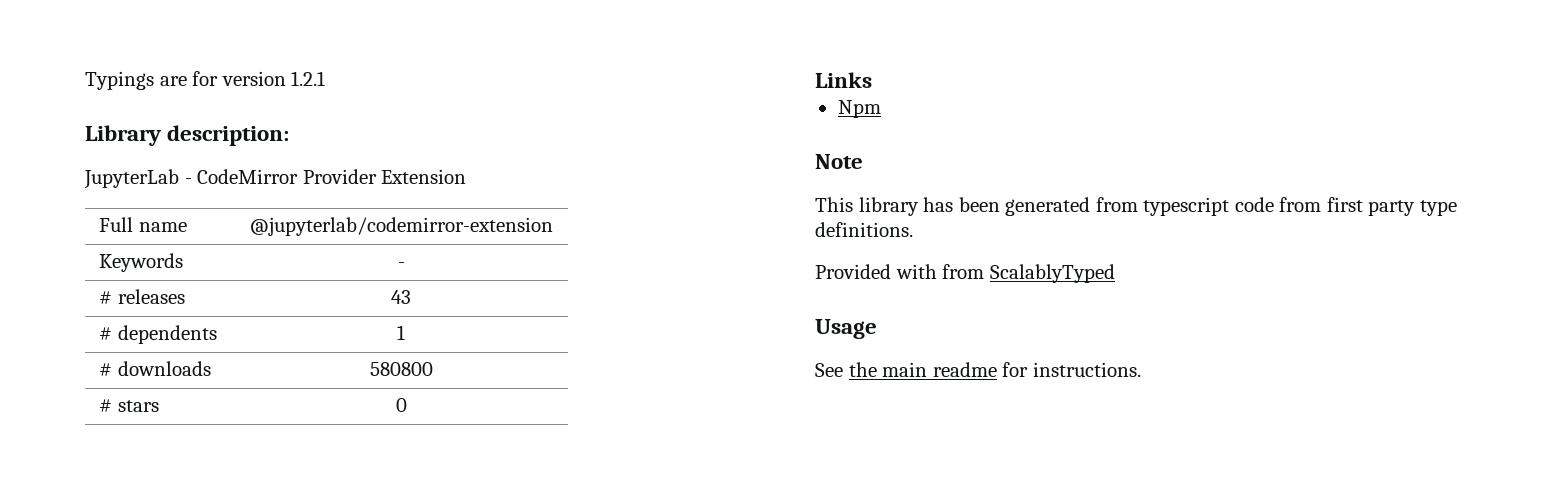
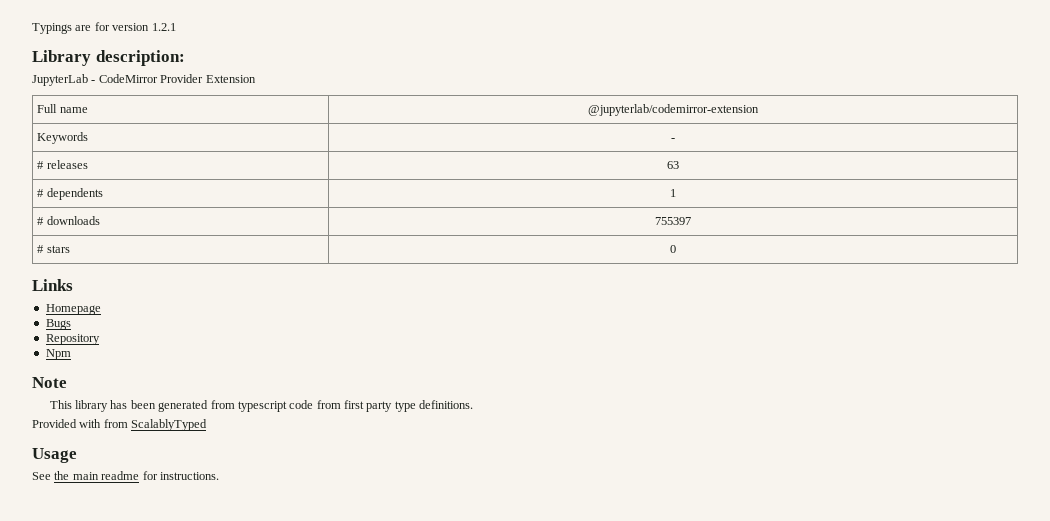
[391,290,412,304] 43 -> [667,161,679,169] 63
[369,362,433,376] 580800 -> [655,217,691,225] 755397
(872, 80) none -> [45,304,101,315] [45,319,71,330] [45,334,100,345] // Homepage // Bugs // Repository

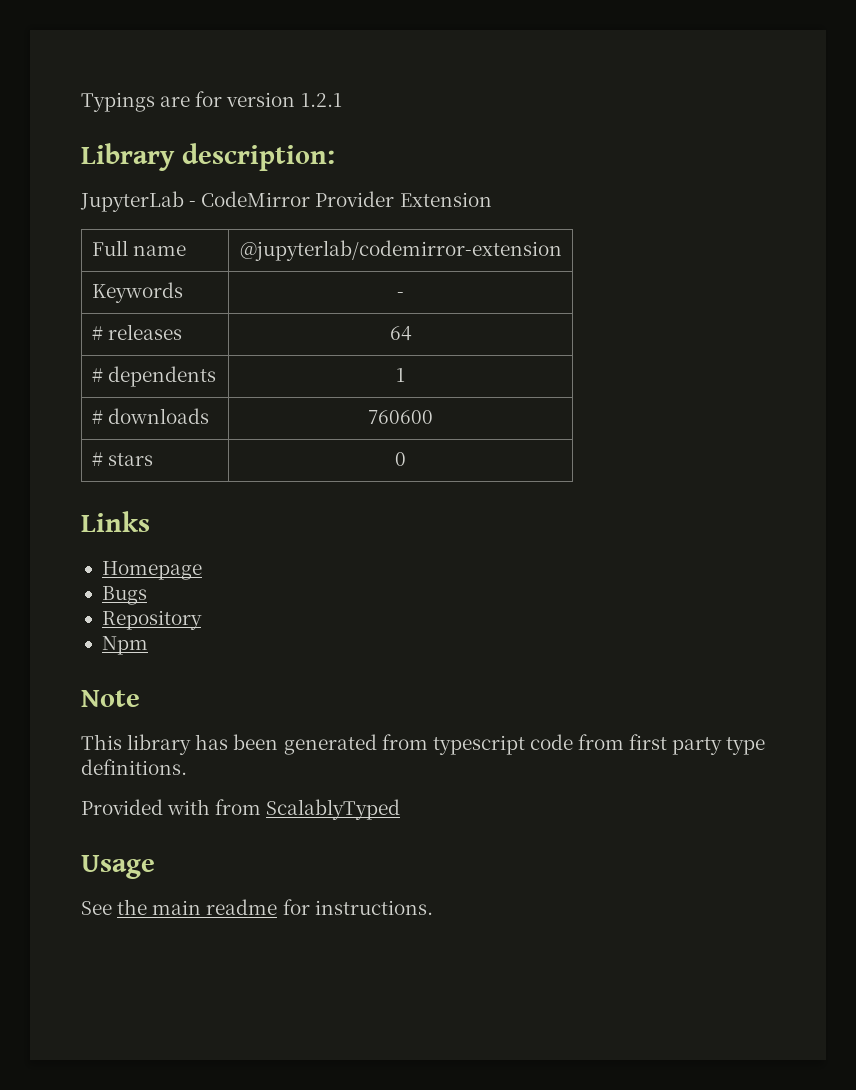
[667,161,679,169] 63 -> [389,326,412,341] 64
[655,217,691,225] 755397 -> [367,410,433,424] 760600

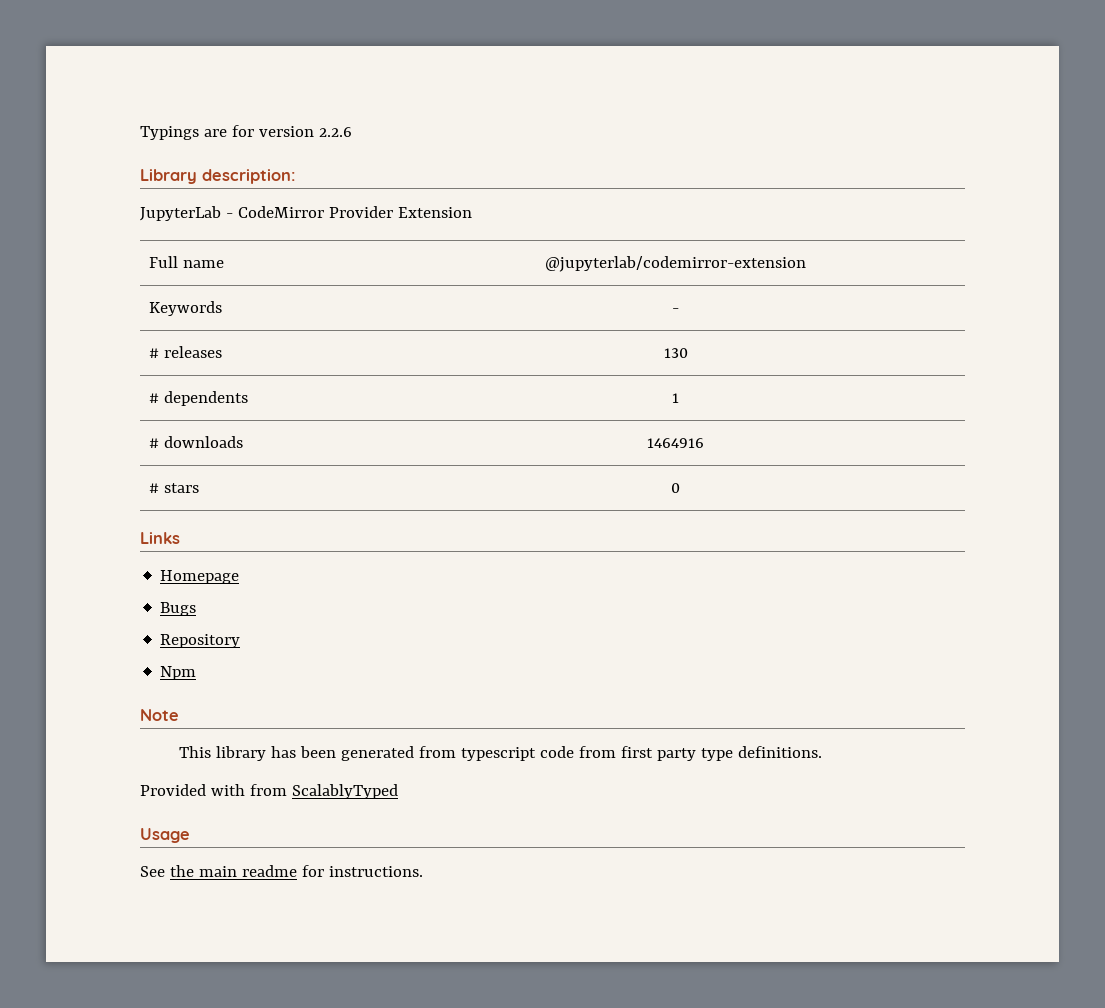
[300,93,342,107] 1.2.1 -> [318,127,352,137] 2.2.6
[389,326,412,341] 64 -> [663,348,688,358] 130
[367,410,433,424] 760600 -> [647,438,704,448] 1464916

